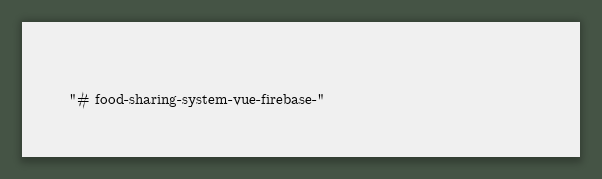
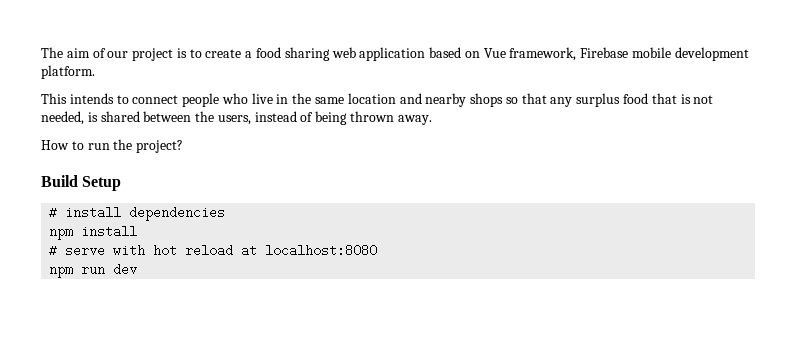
[69,91,325,110] "# food-sharing-system-vue-firebase-" -> [41,47,749,61] [41,65,95,79] [41,93,714,107] [41,111,432,125] [41,139,184,153] [41,175,122,191] [49,206,226,221] [49,225,138,240] [49,244,378,257] [49,263,138,278] The aim of our project is to create a food sharing web application based on Vue framework, Firebase mobile development platform. // This intends to connect people who live in the same location and nearby shops so that any surplus food that is not needed, is shared between the users, instead of being thrown away. // How to run the project? // Build Setup // # install dependencies // npm install // # serve with hot reload at localhost:8080 // npm run dev

